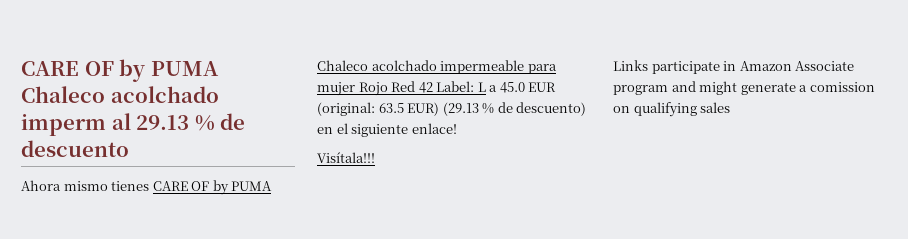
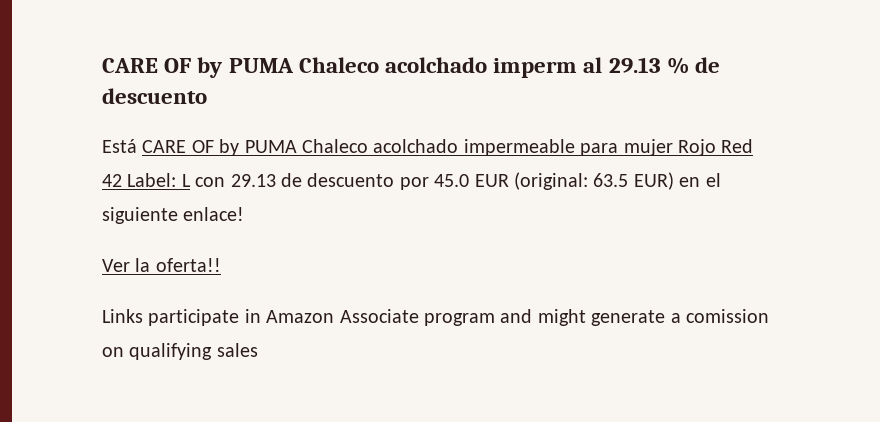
[21,180,150,191] Ahora mismo tienes -> [102,139,137,153] Está
[489,85,498,92] a -> [195,173,429,190] con 29.13 de descuento por
[442,102,587,116] (29.13 % de descuento) -> (674, 181) none
[317,152,375,163] Visítala!!! -> [102,258,221,272] Ver la oferta!!

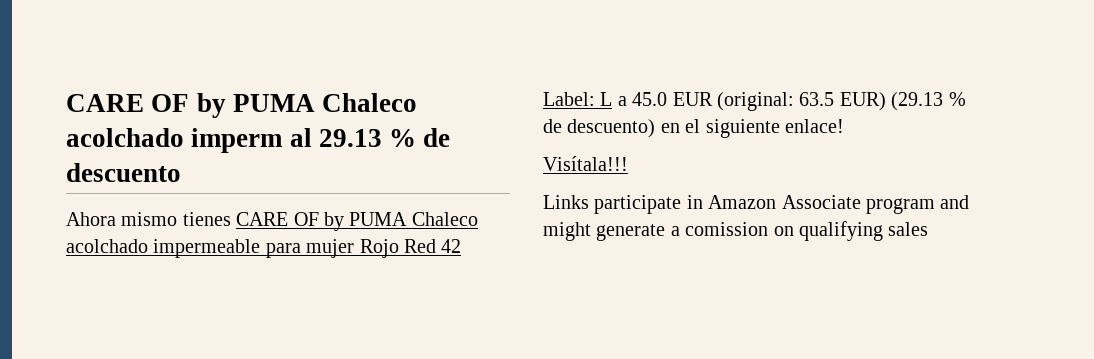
[102,139,137,153] Está -> [66,212,231,226] Ahora mismo tienes
[195,173,429,190] con 29.13 de descuento por -> [617,96,627,106] a
(674, 181) none -> [891,92,966,111] [543,119,656,138] (29.13 % de descuento)
[102,258,221,272] Ver la oferta!! -> [543,156,628,171] Visítala!!!

